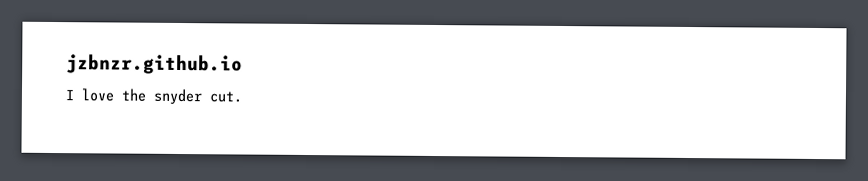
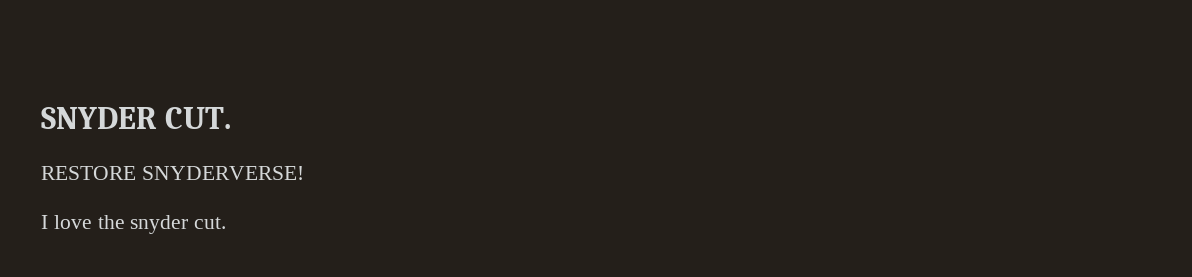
[66,54,243,75] jzbnzr.github.io -> [41,107,231,129] [41,166,304,180] SNYDER CUT. // RESTORE SNYDERVERSE!

